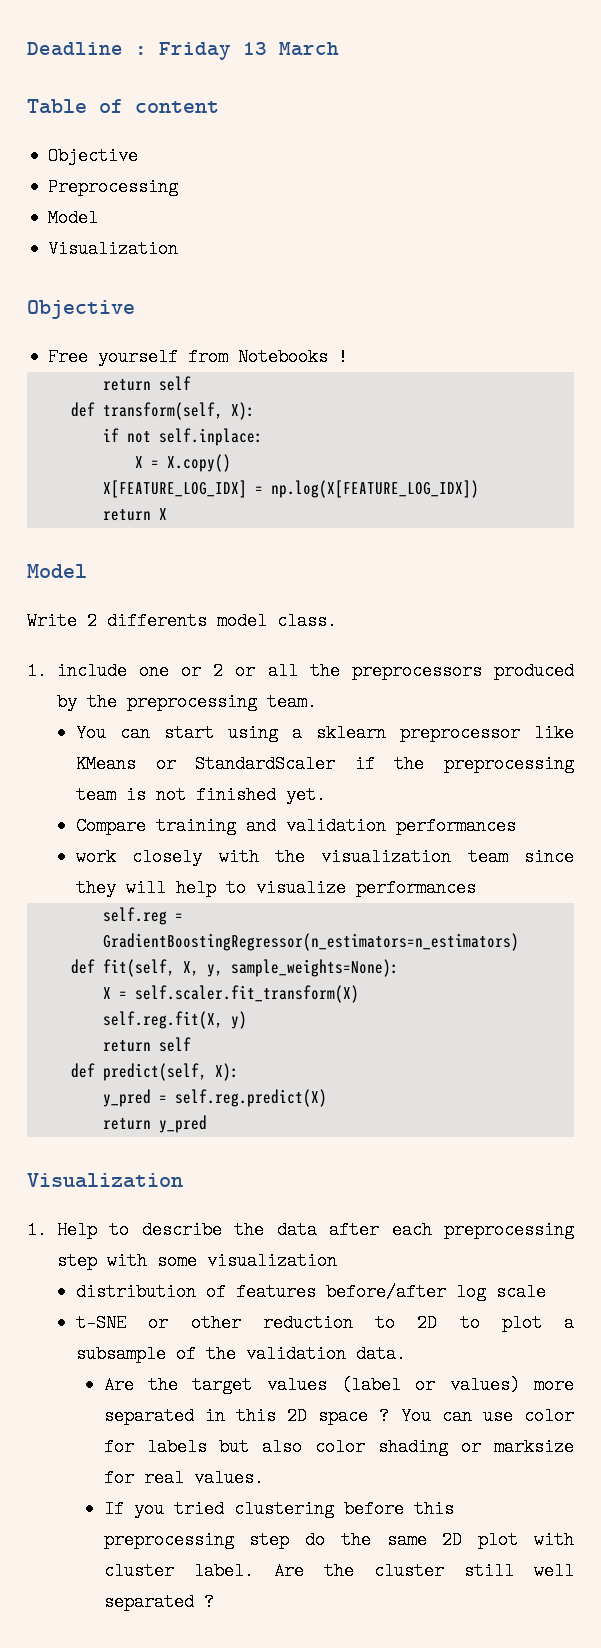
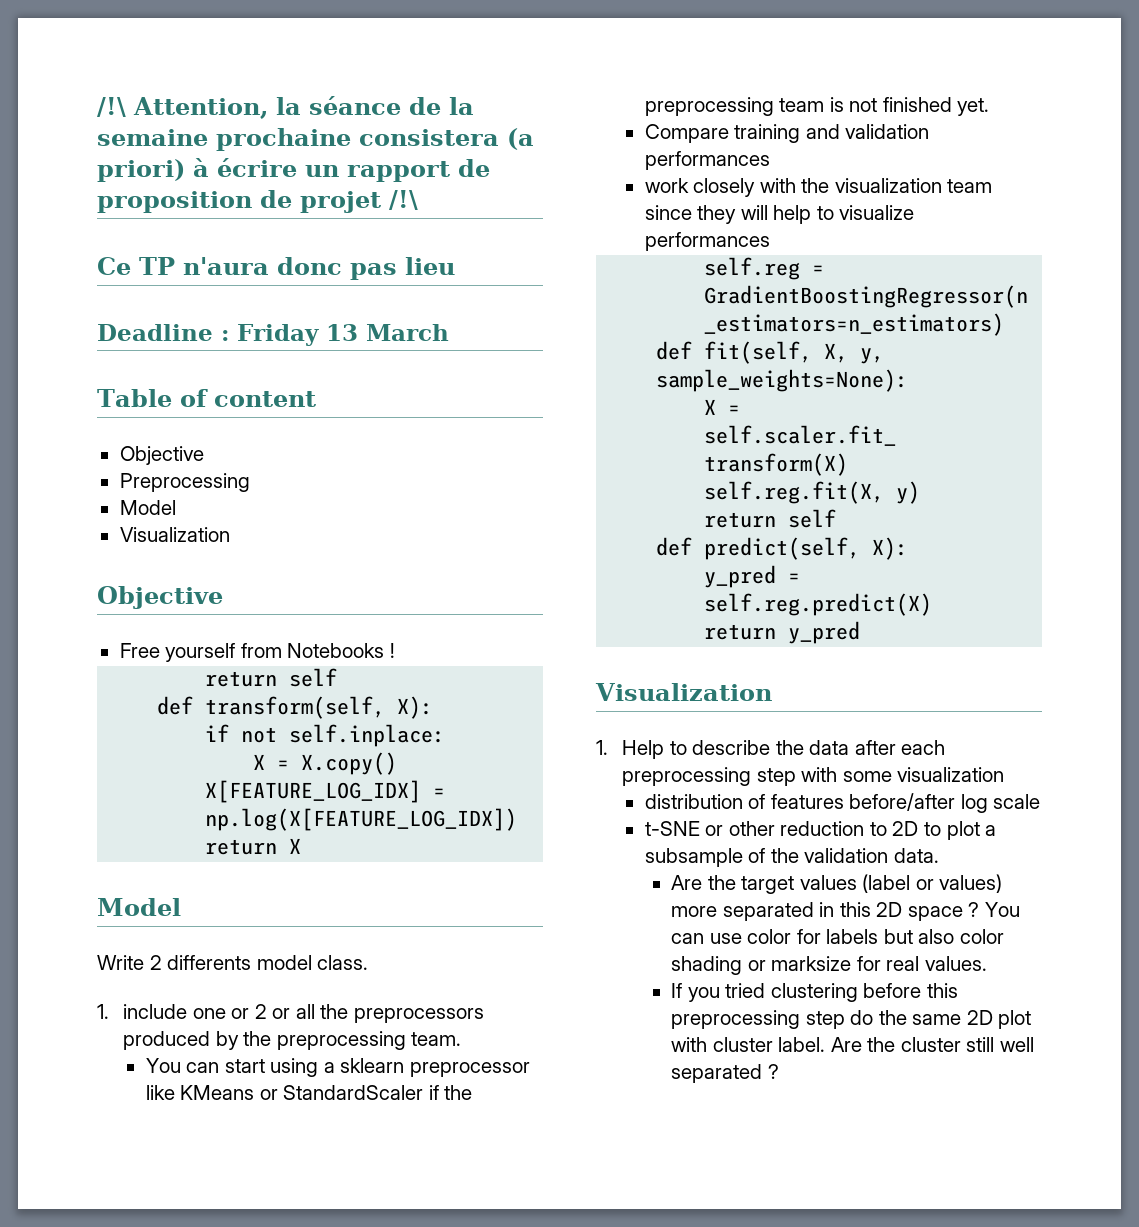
(27, 49) none -> [97,96,474,119] [97,128,534,151] [97,158,490,182] [97,190,418,213] [97,257,455,280] /!\ Attention, la séance de la semaine prochaine consistera (a priori) à écrire un rapport de proposition de projet /!\ // Ce TP n'aura donc pas lieu //

